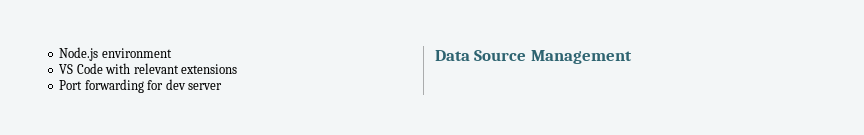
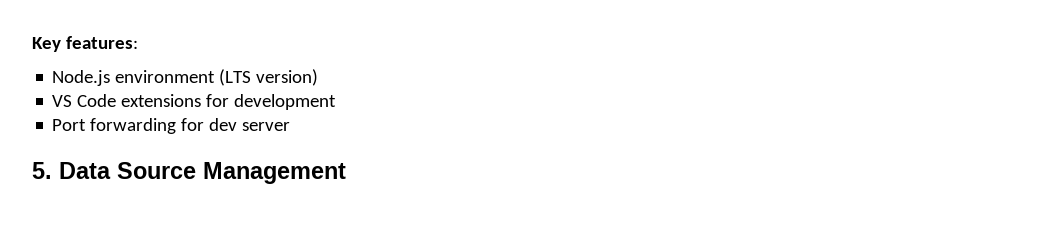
(59, 54) none -> [32,36,138,52] Key features: //
(172, 53) none -> [219,69,319,86] (LTS version)
[105,63,179,74] with relevant -> (117, 100) none
(238, 69) none -> [206,94,337,110] for development
(223, 86) none -> [32,162,52,179] 5.

